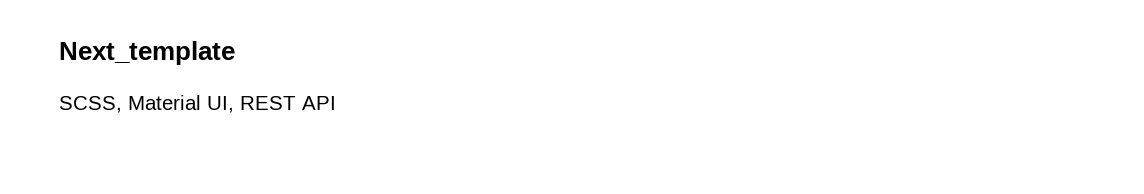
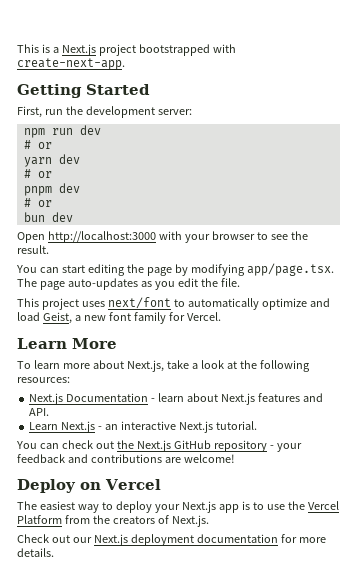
[59,41,235,65] [59,95,336,113] Next_template // SCSS, Material UI, REST API -> [17,44,236,56] [17,58,125,70] [17,84,150,98] [17,106,192,118] [23,125,101,138] [23,140,52,149] [23,154,80,167] [23,169,52,178] [23,183,80,196] [23,198,52,207] [23,212,73,222] [17,231,308,243] [17,245,49,254] [16,263,334,276] [17,278,240,290] [17,297,330,310] [17,312,221,324] [17,338,117,349] [17,360,310,372] [17,377,70,383] [29,393,323,405] [29,408,50,416] [29,421,257,433] [16,440,302,452] [17,454,235,463] [17,479,161,493] [17,501,339,513] [17,515,209,527] [17,534,326,546] [17,548,54,557] This is a Next.js project bootstrapped with create-next-app. // Getting Started // First, run the development server: // npm run dev // # or // yarn dev // # or // pnpm dev // # or // bun dev // Open http://localhost:3000 with your browser to see the result. // You can start editing the page by modifying app/page.tsx. The page auto-updates as you edit the file. // This project uses next/font to automatically optimize and load Geist, a new font family for Vercel. // Learn More // To learn more about Next.js, take a look at the following resources: // Next.js Documentation - learn about Next.js features and API. // Learn Next.js - an interactive Next.js tutorial. // You can check out the Next.js GitHub repository - your feedback and contributions are welcome! // Deploy on Vercel // The easiest way to deploy your Next.js app is to use the Vercel Platform from the creators of Next.js. // Check out our Next.js deployment documentation for more details.

